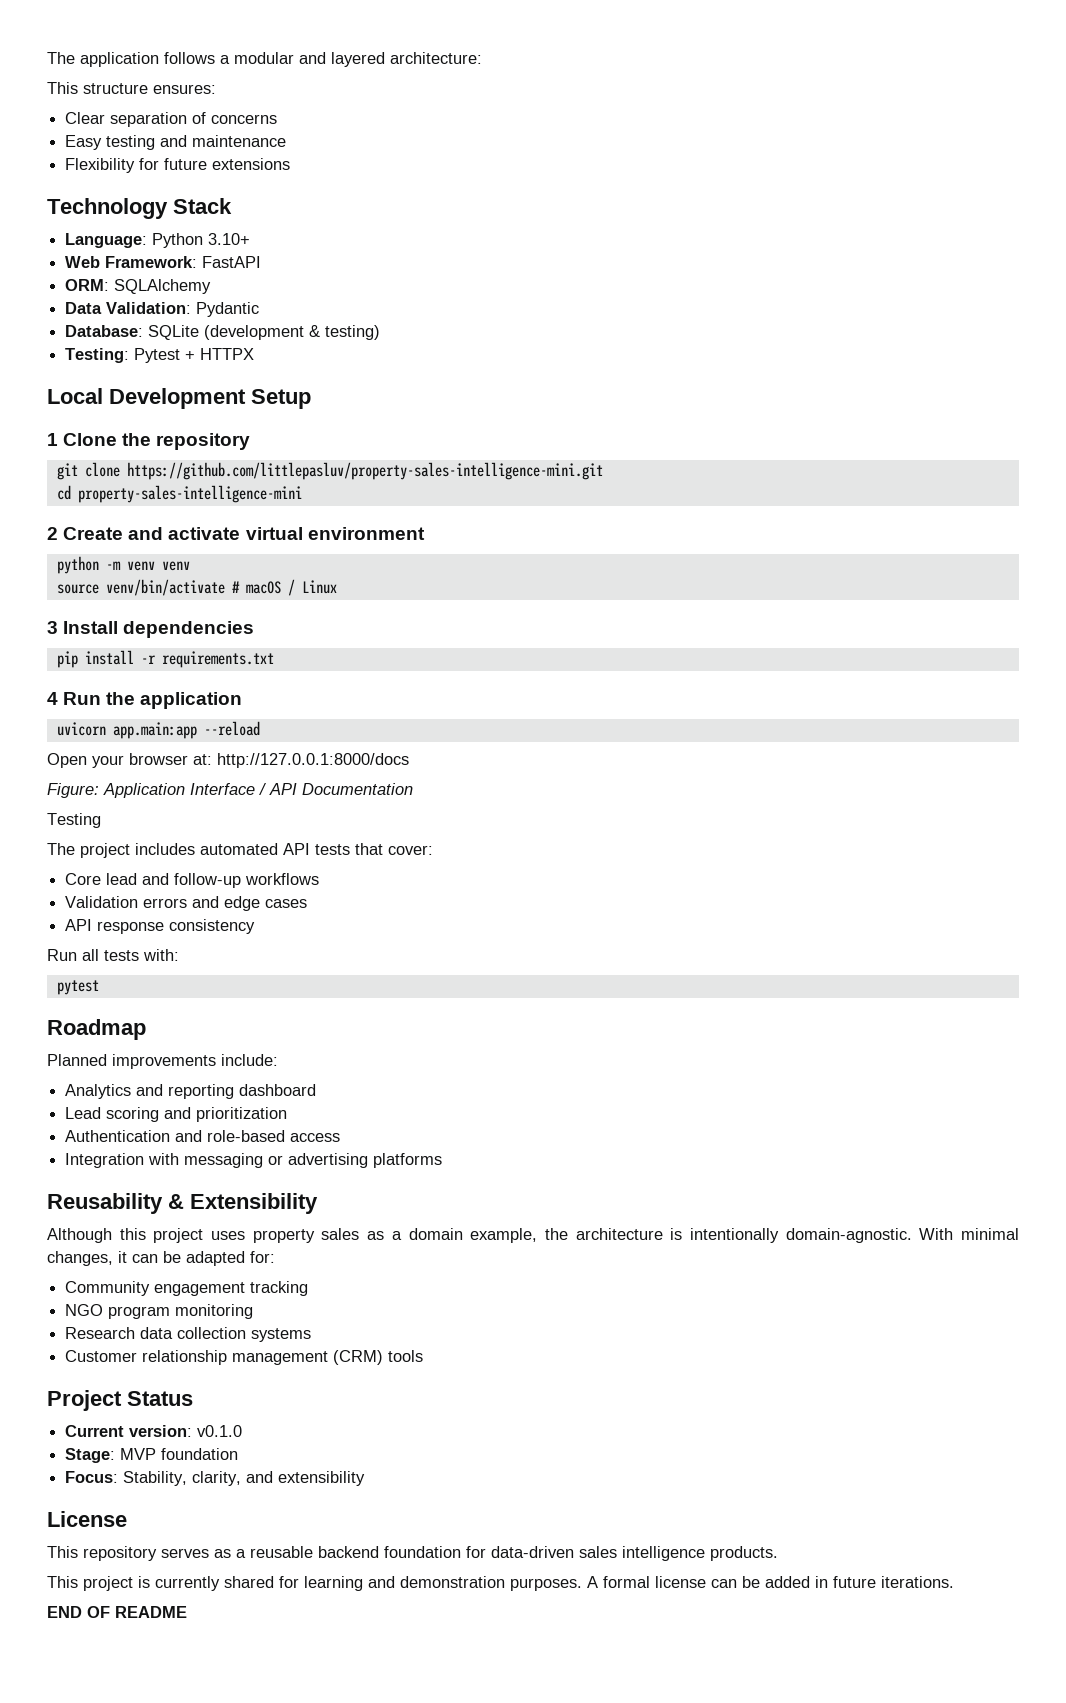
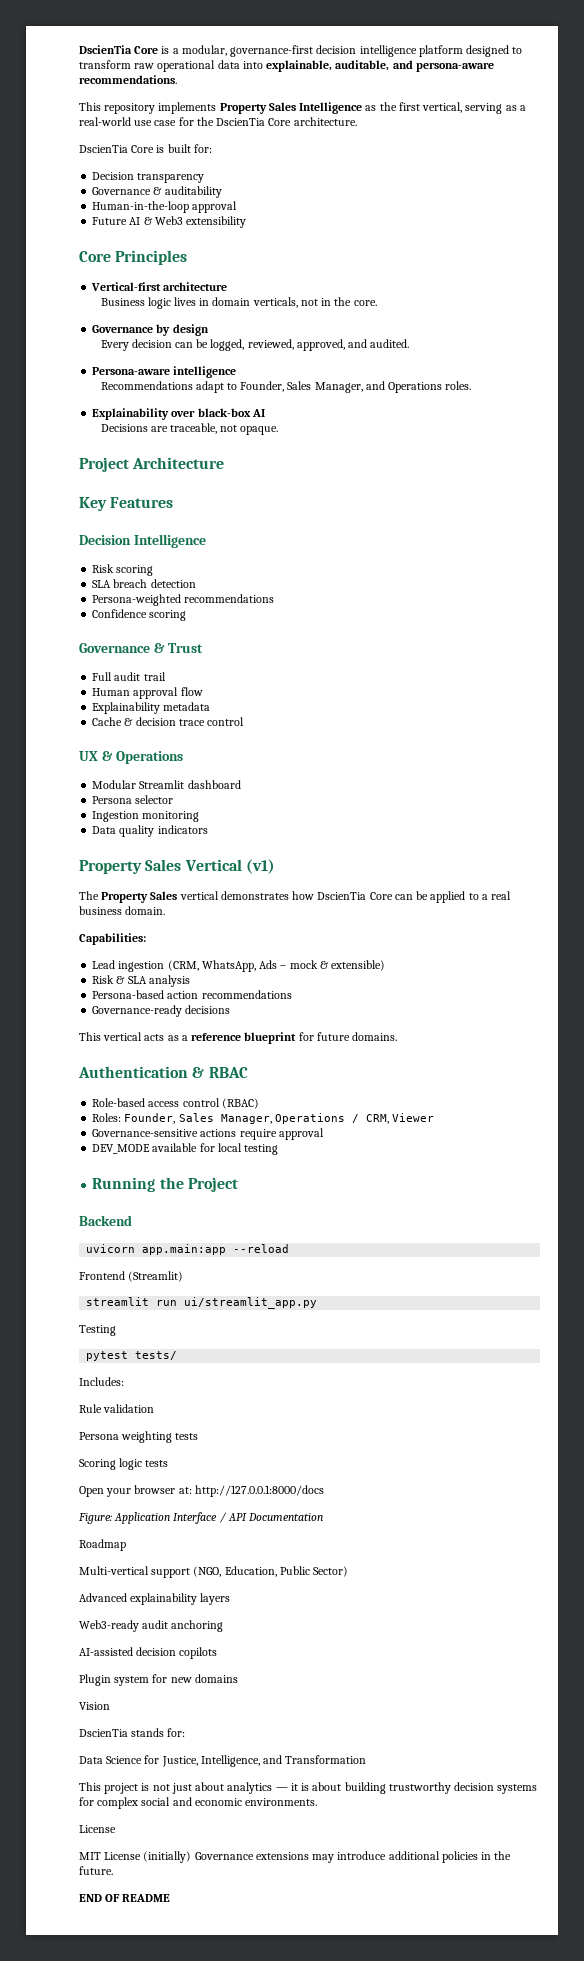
[47,52,482,67] [47,82,216,94] [65,112,278,127] [65,135,287,150] [65,158,291,173] [47,198,232,219] [65,233,251,248] [65,256,262,268] [65,279,212,294] [65,302,260,317] [65,325,381,340] [65,348,255,363] [47,388,311,409] [47,433,251,450] [56,462,603,480] [56,485,302,503] [47,527,425,540] [56,556,190,574] [56,579,337,596] [47,621,255,638] [56,650,274,668] [47,692,243,709] [56,721,260,739] The application follows a modular and layered architecture: // This structure ensures: // Clear separation of concerns // Easy testing and maintenance // Flexibility for future extensions // Technology Stack // Language: Python 3.10+ // Web Framework: FastAPI // ORM: SQLAlchemy // Data Validation: Pydantic // Database: SQLite (development & testing) // Testing: Pytest + HTTPX // Local Development Setup // 1 Clone the repository // git clone https://github.com/littlepasluv/property-sales-intelligence-mini.git // cd property-sales-intelligence-mini // 2 Create and activate virtual environment // python -m venv venv // source venv/bin/activate # macOS / Linux // 3 Install dependencies // pip install -r requirements.txt // 4 Run the application // uvicorn app.main:app --reload -> [79,45,523,57] [79,60,494,72] [79,75,177,84] [79,102,526,114] [79,117,357,126] [79,144,212,153] [92,172,205,183] [92,186,222,198] [92,201,238,213] [92,216,247,228] [79,250,188,265] [91,282,228,291] [100,297,377,309] [92,324,209,336] [100,339,410,351] [92,366,237,378] [100,381,472,393] [92,408,265,420] [100,423,279,435] [79,457,225,472] [79,497,174,511] [79,534,206,548] [92,564,154,576] [92,579,196,588] [92,594,275,606] [92,609,187,621] [79,643,203,653] [92,672,166,681] [92,687,203,699] [92,702,211,714] [92,717,245,726] [79,751,183,764] [92,780,241,789] [92,795,174,804] [92,811,200,822] [92,825,208,837] [79,859,275,874] [79,891,512,903] [79,906,166,915] [79,933,146,945] [92,960,386,972] [92,975,190,987] [92,990,292,999] [92,1005,231,1017] [79,1032,398,1044] [78,1066,248,1078] [92,1098,259,1109] [92,1113,435,1124] [92,1128,324,1140] [92,1143,279,1155] [92,1177,238,1192] [79,1215,132,1226] [86,1244,290,1255] [79,1271,184,1282] [86,1297,318,1309] [79,1325,116,1336] [86,1351,178,1361] [79,1377,124,1386] [79,1404,155,1413] [79,1431,199,1443] [79,1458,169,1470] DscienTia Core is a modular, governance-first decision intelligence platform designed to transform raw operational data into explainable, auditable, and persona-aware recommendations. // This repository implements Property Sales Intelligence as the first vertical, serving as a real-world use case for the DscienTia Core architecture. // DscienTia Core is built for: // Decision transparency // Governance & auditability // Human-in-the-loop approval // Future AI & Web3 extensibility // Core Principles // Vertical-first architecture // Business logic lives in domain verticals, not in the core. // Governance by design // Every decision can be logged, reviewed, approved, and audited. // Persona-aware intelligence // Recommendations adapt to Founder, Sales Manager, and Operations roles. // Explainability over black-box AI // Decisions are traceable, not opaque. // Project Architecture // Key Features // Decision Intelligence // Risk scoring // SLA breach detection // Persona-weighted recommendations // Confidence scoring // Governance & Trust // Full audit trail // Human approval flow // Explainability metadata // Cache & decision trace control // UX & Operations // Modular Streamlit dashboard // Persona selector // Ingestion monitoring // Data quality indicators // Property Sales Vertical (v1) // The Property Sales vertical demonstrates how DscienTia Core can be applied to a real business domain. // Capabilities: // Lead ingestion (CRM, WhatsApp, Ads – mock & extensible) // Risk & SLA analysis // Persona-based action recommendations // Governance-ready decisions // This vertical acts as a reference blueprint for future domains. // Authentication & RBAC // Role-based access control (RBAC) // Roles: Founder, Sales Manager, Operations / CRM, Viewer // Governance-sensitive actions require approval // DEV_MODE available for local testing // Running the Project // Backend // uvicorn app.main:app --reload // Frontend (Streamlit) // streamlit run ui/streamlit_app.py // Testing // pytest tests/ // Includes: // Rule validation // Persona weighting tests // Scoring logic tests
[47,813,101,828] [47,843,433,858] [65,873,320,888] [65,896,308,911] [65,919,256,934] [47,949,179,961] [56,980,99,995] [47,1019,146,1040] [47,1054,278,1069] [65,1084,317,1099] [65,1107,288,1122] [65,1130,341,1142] [65,1153,443,1168] [47,1193,318,1214] [47,1228,1019,1243] [47,1251,275,1266] [65,1281,309,1296] [65,1304,254,1319] [65,1327,312,1342] [65,1350,424,1365] [47,1390,193,1411] [65,1425,243,1437] [65,1448,239,1463] [65,1471,366,1486] [47,1511,127,1527] [47,1546,778,1561] [47,1576,954,1591] Testing // The project includes automated API tests that cover: // Core lead and follow-up workflows // Validation errors and edge cases // API response consistency // Run all tests with: // pytest // Roadmap // Planned improvements include: // Analytics and reporting dashboard // Lead scoring and prioritization // Authentication and role-based access // Integration with messaging or advertising platforms // Reusability & Extensibility // Although this project uses property sales as a domain example, the architecture is intentionally domain-agnostic. With minimal changes, it can be adapted for: // Community engagement tracking // NGO program monitoring // Research data collection systems // Customer relationship management (CRM) tools // Project Status // Current version: v0.1.0 // Stage: MVP foundation // Focus: Stability, clarity, and extensibility // License // This repository serves as a reusable backend foundation for data-driven sales intelligence products. // This project is currently shared for learning and demonstration purposes. A formal license can be added in future iterations. -> [79,1539,126,1551] [79,1566,349,1578] [79,1593,231,1605] [79,1620,224,1632] [79,1647,218,1659] [79,1674,238,1686] [79,1702,110,1710] [79,1728,186,1737] [79,1755,367,1767] [79,1782,538,1794] [79,1797,318,1809] [79,1825,116,1833] [79,1851,512,1863] [79,1866,113,1875] Roadmap // Multi-vertical support (NGO, Education, Public Sector) // Advanced explainability layers // Web3-ready audit anchoring // AI-assisted decision copilots // Plugin system for new domains // Vision // DscienTia stands for: // Data Science for Justice, Intelligence, and Transformation // This project is not just about analytics — it is about building trustworthy decision systems for complex social and economic environments. // License // MIT License (initially) Governance extensions may introduce additional policies in the future.

